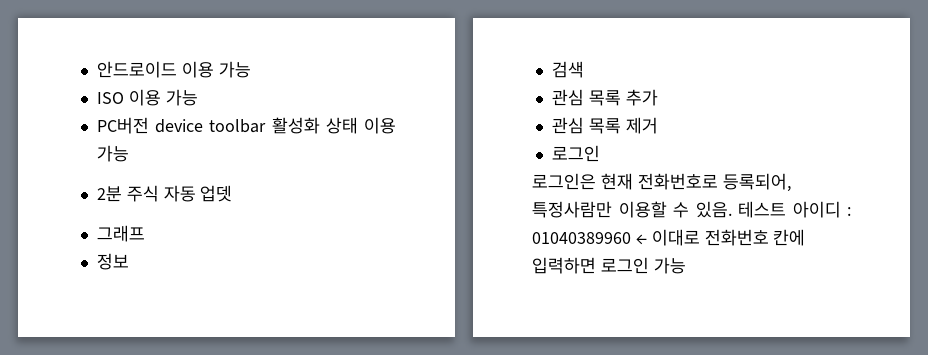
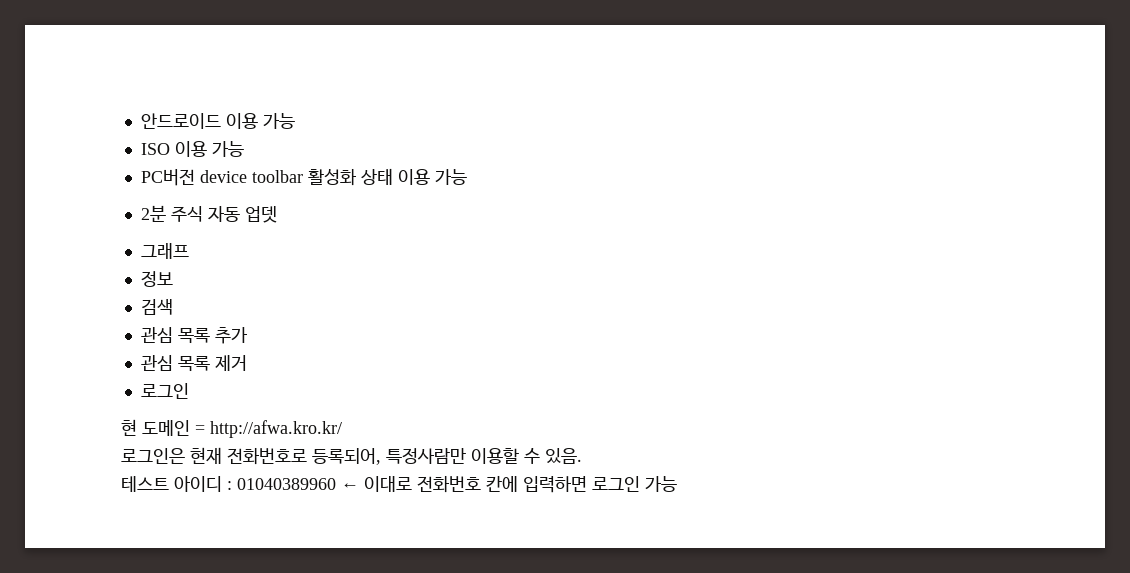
(600, 153) none -> [121,419,342,438] // 현 도메인 = http://afwa.kro.kr/
(732, 209) none -> (582, 456) //

